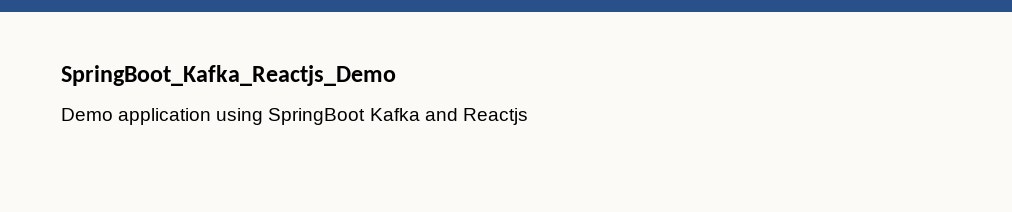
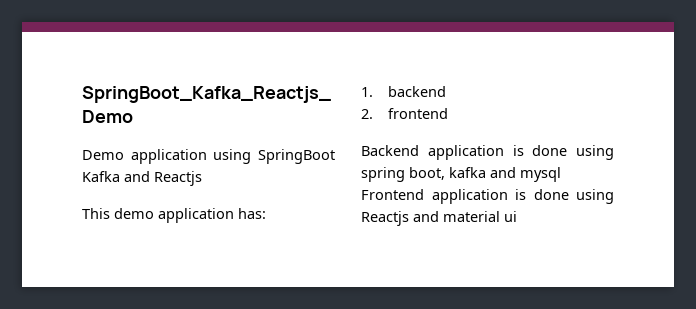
(528, 116) none -> [82,208,266,223] [361,86,446,97] [361,108,448,119] [361,145,614,160] [361,167,561,182] [361,189,614,204] [361,211,517,226] // This demo application has: // 1. backend // 2. frontend // Backend application is done using spring boot, kafka and mysql Frontend application is done using Reactjs and material ui

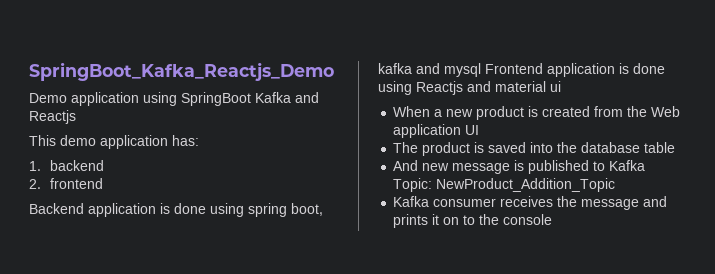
(517, 216) none -> [393,106,681,120] [393,124,480,138] [393,142,676,156] [393,160,646,174] [393,178,616,192] [393,196,668,210] [393,214,553,228] // When a new product is created from the Web application UI // The product is saved into the database table // And new message is published to Kafka Topic: NewProduct_Addition_Topic // Kafka consumer receives the message and prints it on to the console

